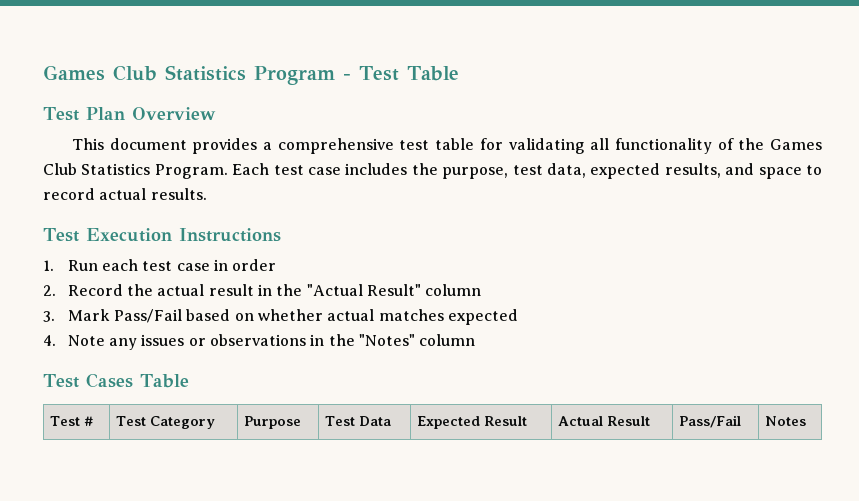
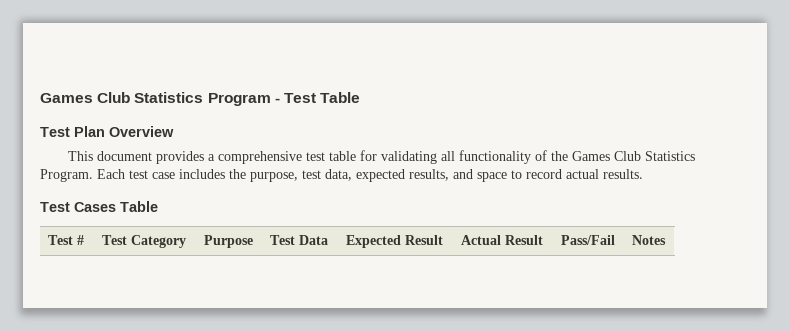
[43,228,281,242] [43,259,277,271] [43,284,482,296] [43,309,519,325] [43,334,476,350] // Test Execution Instructions // 1. Run each test case in order // 2. Record the actual result in the "Actual Result" column // 3. Mark Pass/Fail based on whether actual matches expected // 4. Note any issues or observations in the "Notes" column -> (643, 174) none

